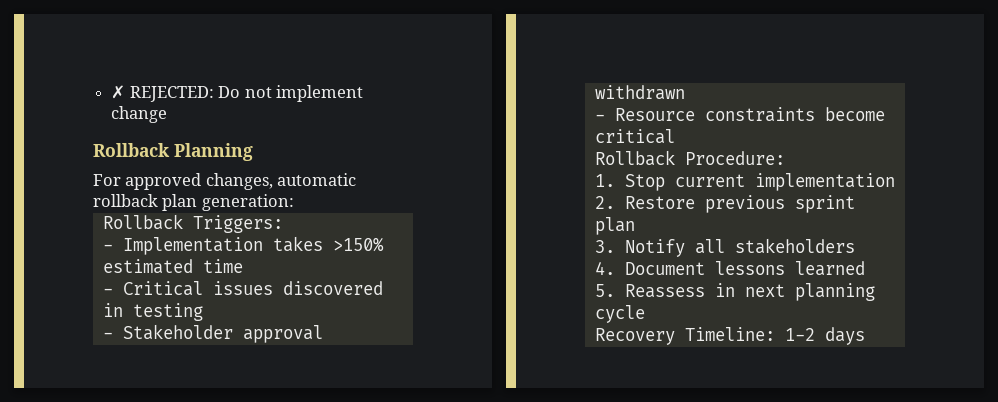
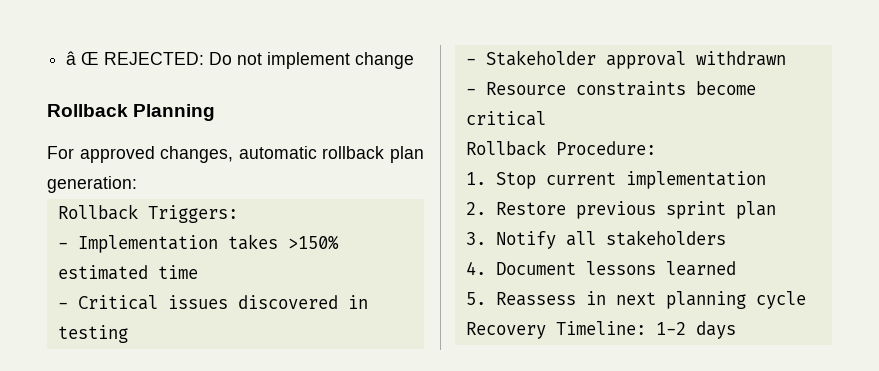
[111,85,126,99] ✗ -> [66,51,100,65] â Œ

